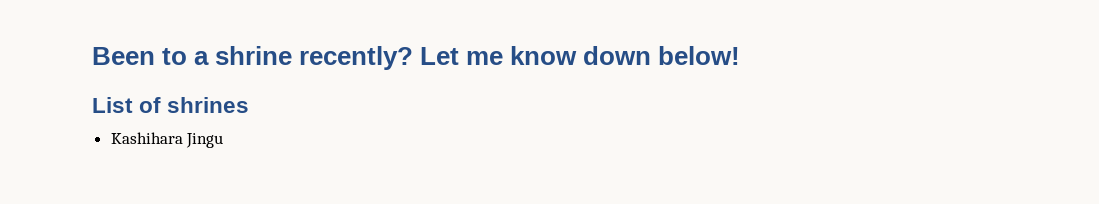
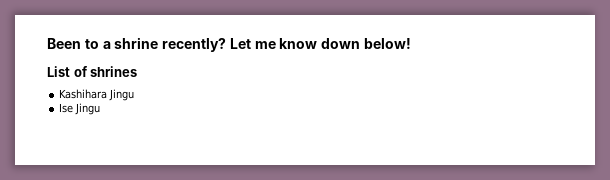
(224, 140) none -> [59,103,101,115] // Ise Jingu

